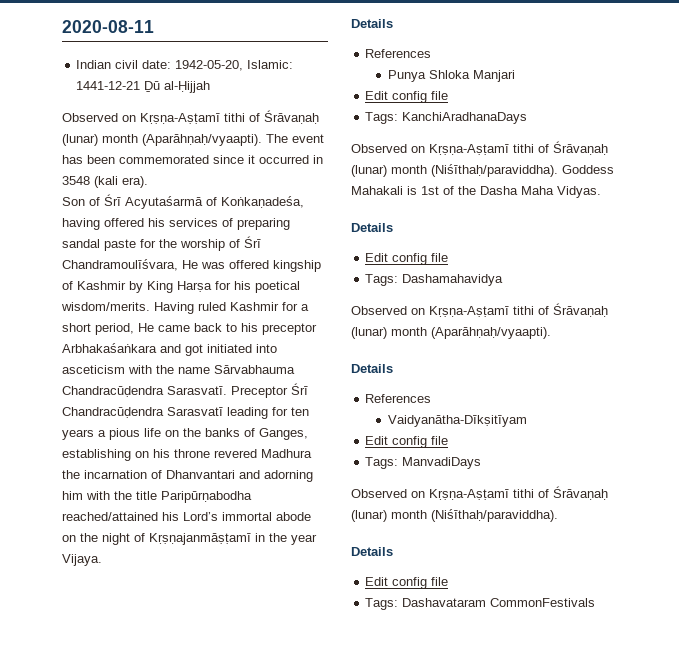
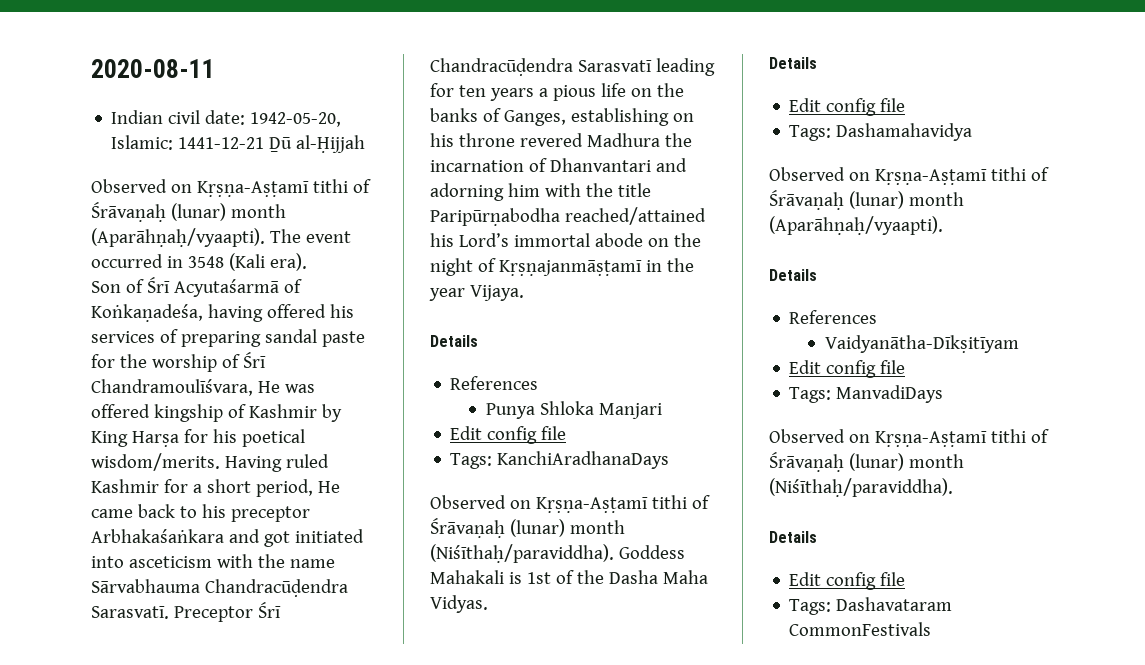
[62,155,255,164] has been commemorated since it -> (351, 237) none
[94,176,118,188] (kali -> [228,253,265,271] (Kali

